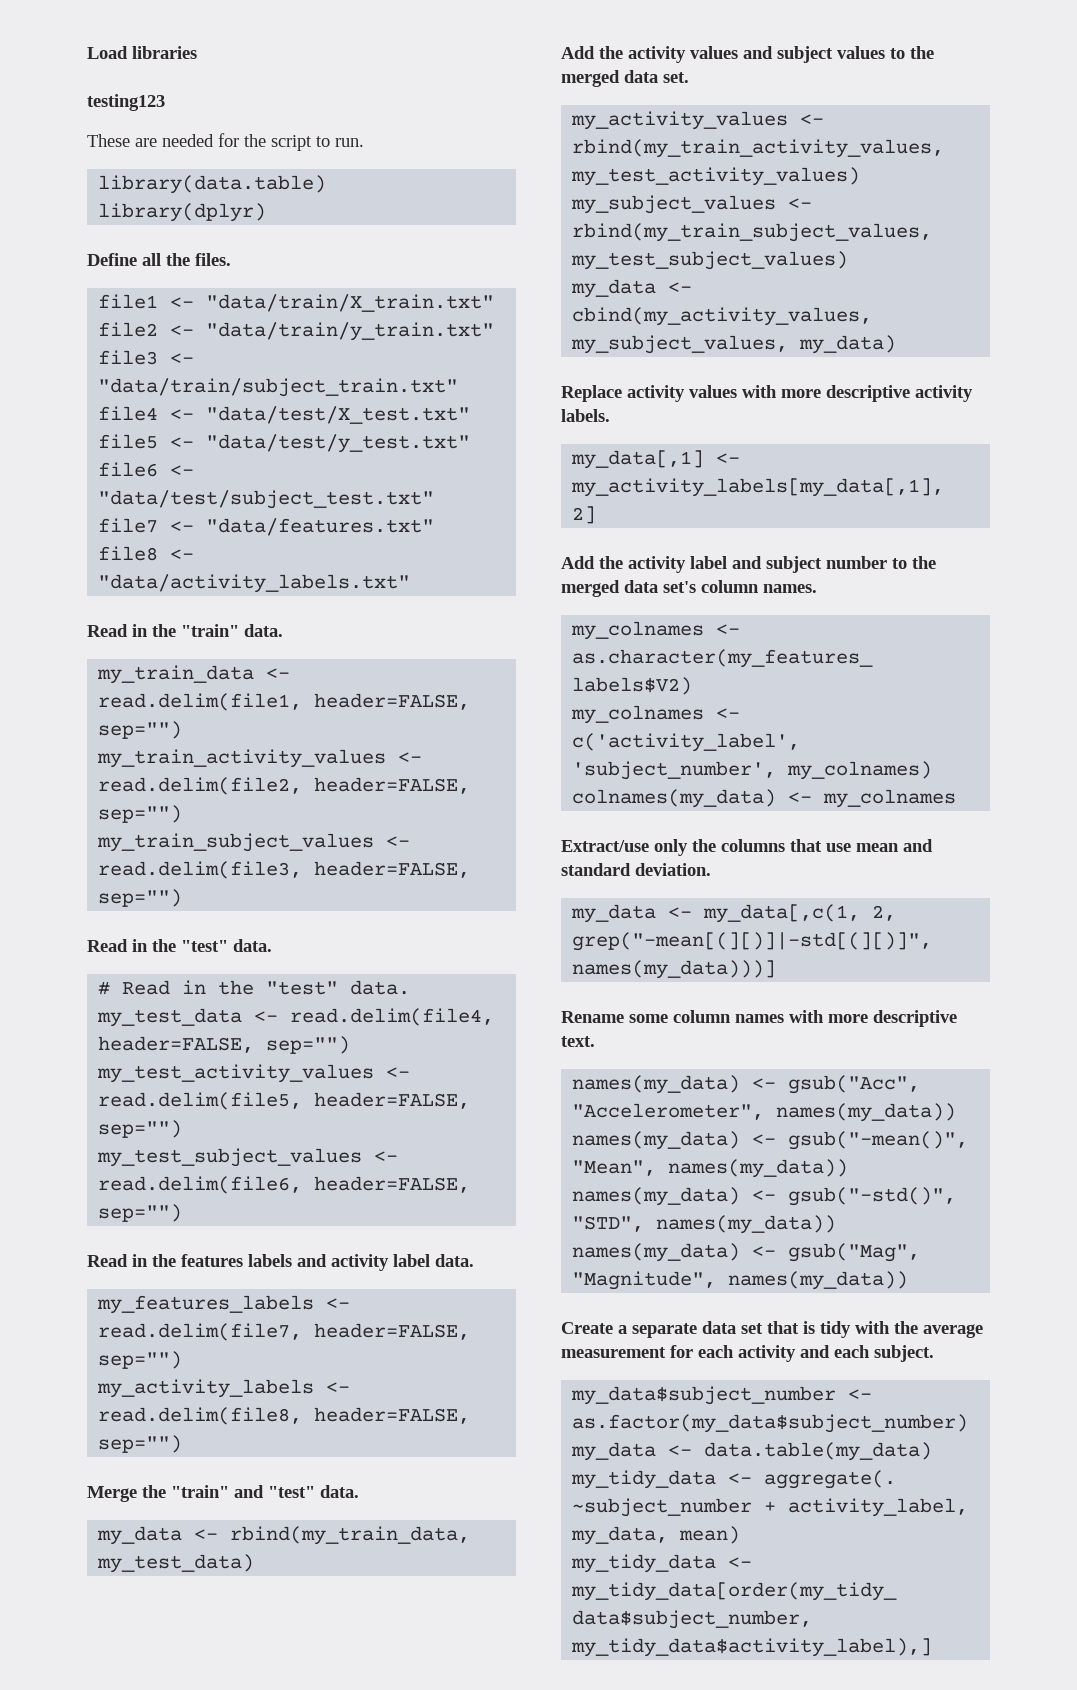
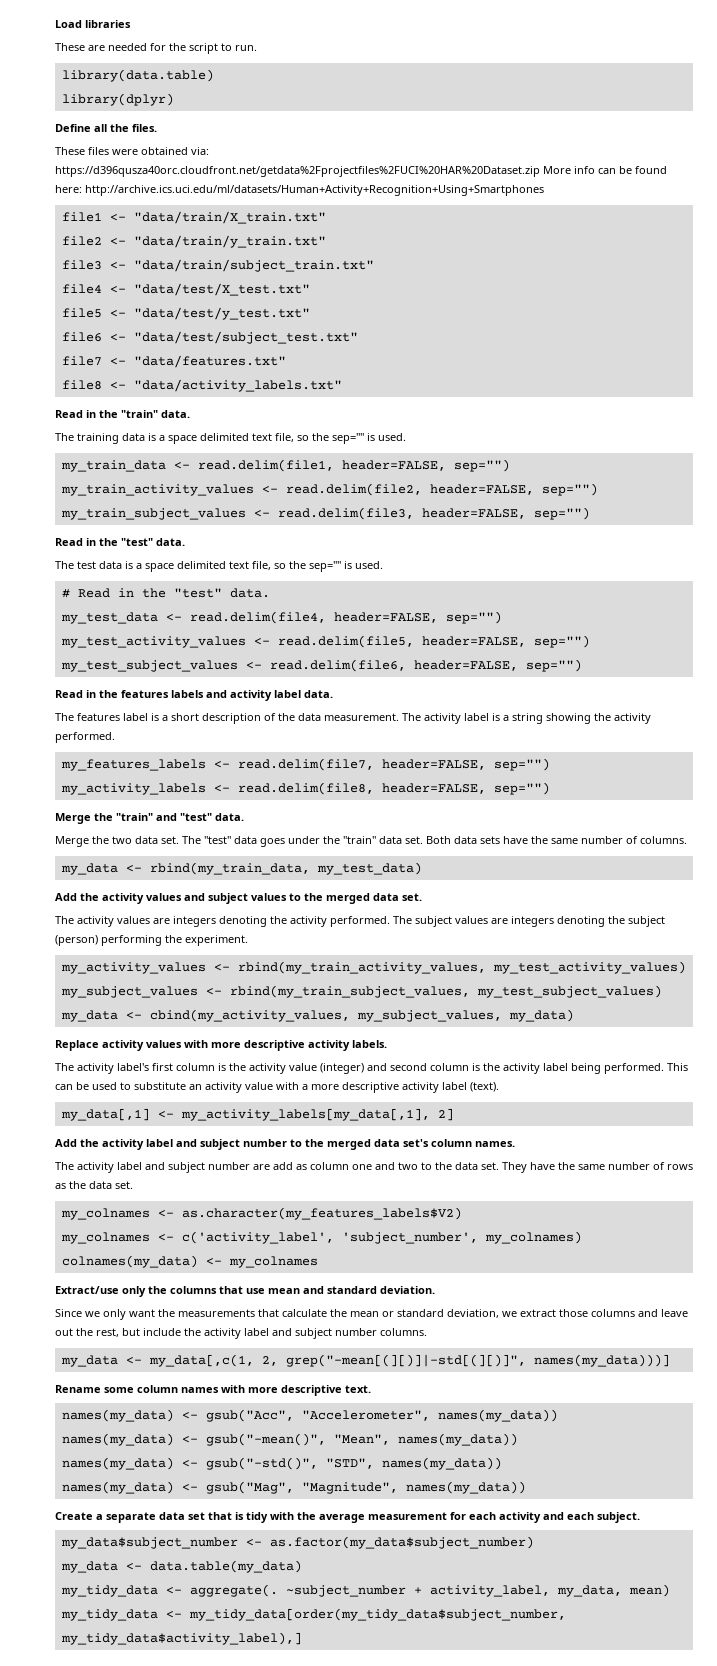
[87,94,165,111] // testing123 -> (131, 24) none
(231, 259) none -> [55,147,209,155] [55,166,667,177] [55,185,544,196] // These files were obtained via: https://d396qusza40orc.cloudfront.net/getdata%2Fprojectfiles%2FUCI%20HAR%20Dataset.zip More info can be found here: http://archive.ics.uci.edu/ml/datasets/Human+Activity+Recognition+Using+Smartphones
(283, 630) none -> [55,433,406,444] // The training data is a space delimited text file, so the sep="" is used.
(272, 945) none -> [55,561,383,572] // The test data is a space delimited text file, so the sep="" is used.
(474, 1260) none -> [55,713,651,724] [55,732,115,743] // The features label is a short description of the data measurement. The activity label is a string showing the activity performed.
(359, 1491) none -> [55,836,687,847] // Merge the two data set. The "test" data goes under the "train" data set. Both data sets have the same number of columns.
(689, 77) none -> [55,916,665,927] [55,935,248,946] // The activity values are integers denoting the activity performed. The subject values are integers denoting the subject (person) performing the experiment.
(610, 415) none -> [55,1063,688,1074] [55,1082,499,1093] // The activity label's first column is the activity value (integer) and second column is the activity label being performed. This can be used to substitute an activity value with a more descriptive activity label (text).
(817, 588) none -> [55,1162,693,1173] [55,1181,133,1189] // The activity label and subject number are add as column one and two to the data set. They have the same number of rows as the data set.
(711, 869) none -> [55,1309,688,1320] [55,1328,427,1339] // Since we only want the measurements that calculate the mean or standard deviation, we extract those columns and leave out the rest, but include the activity label and subject number columns.

